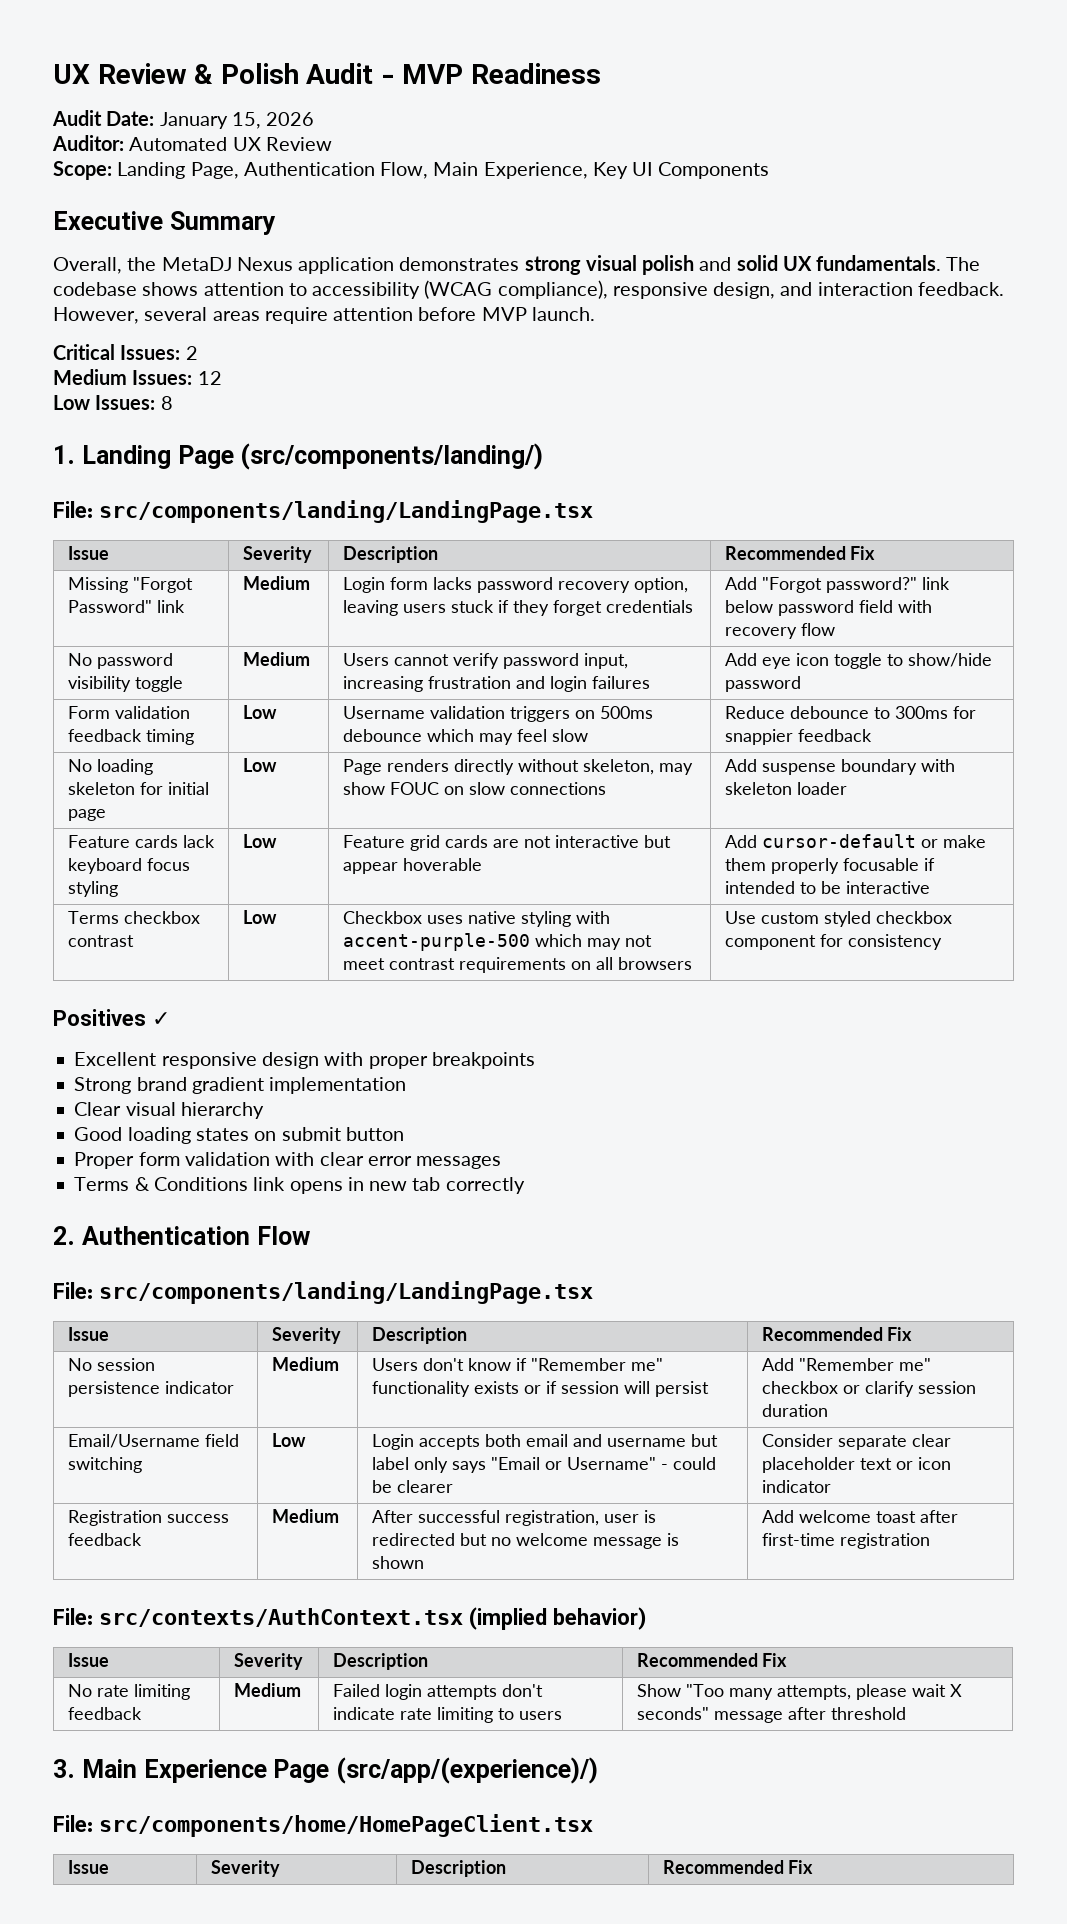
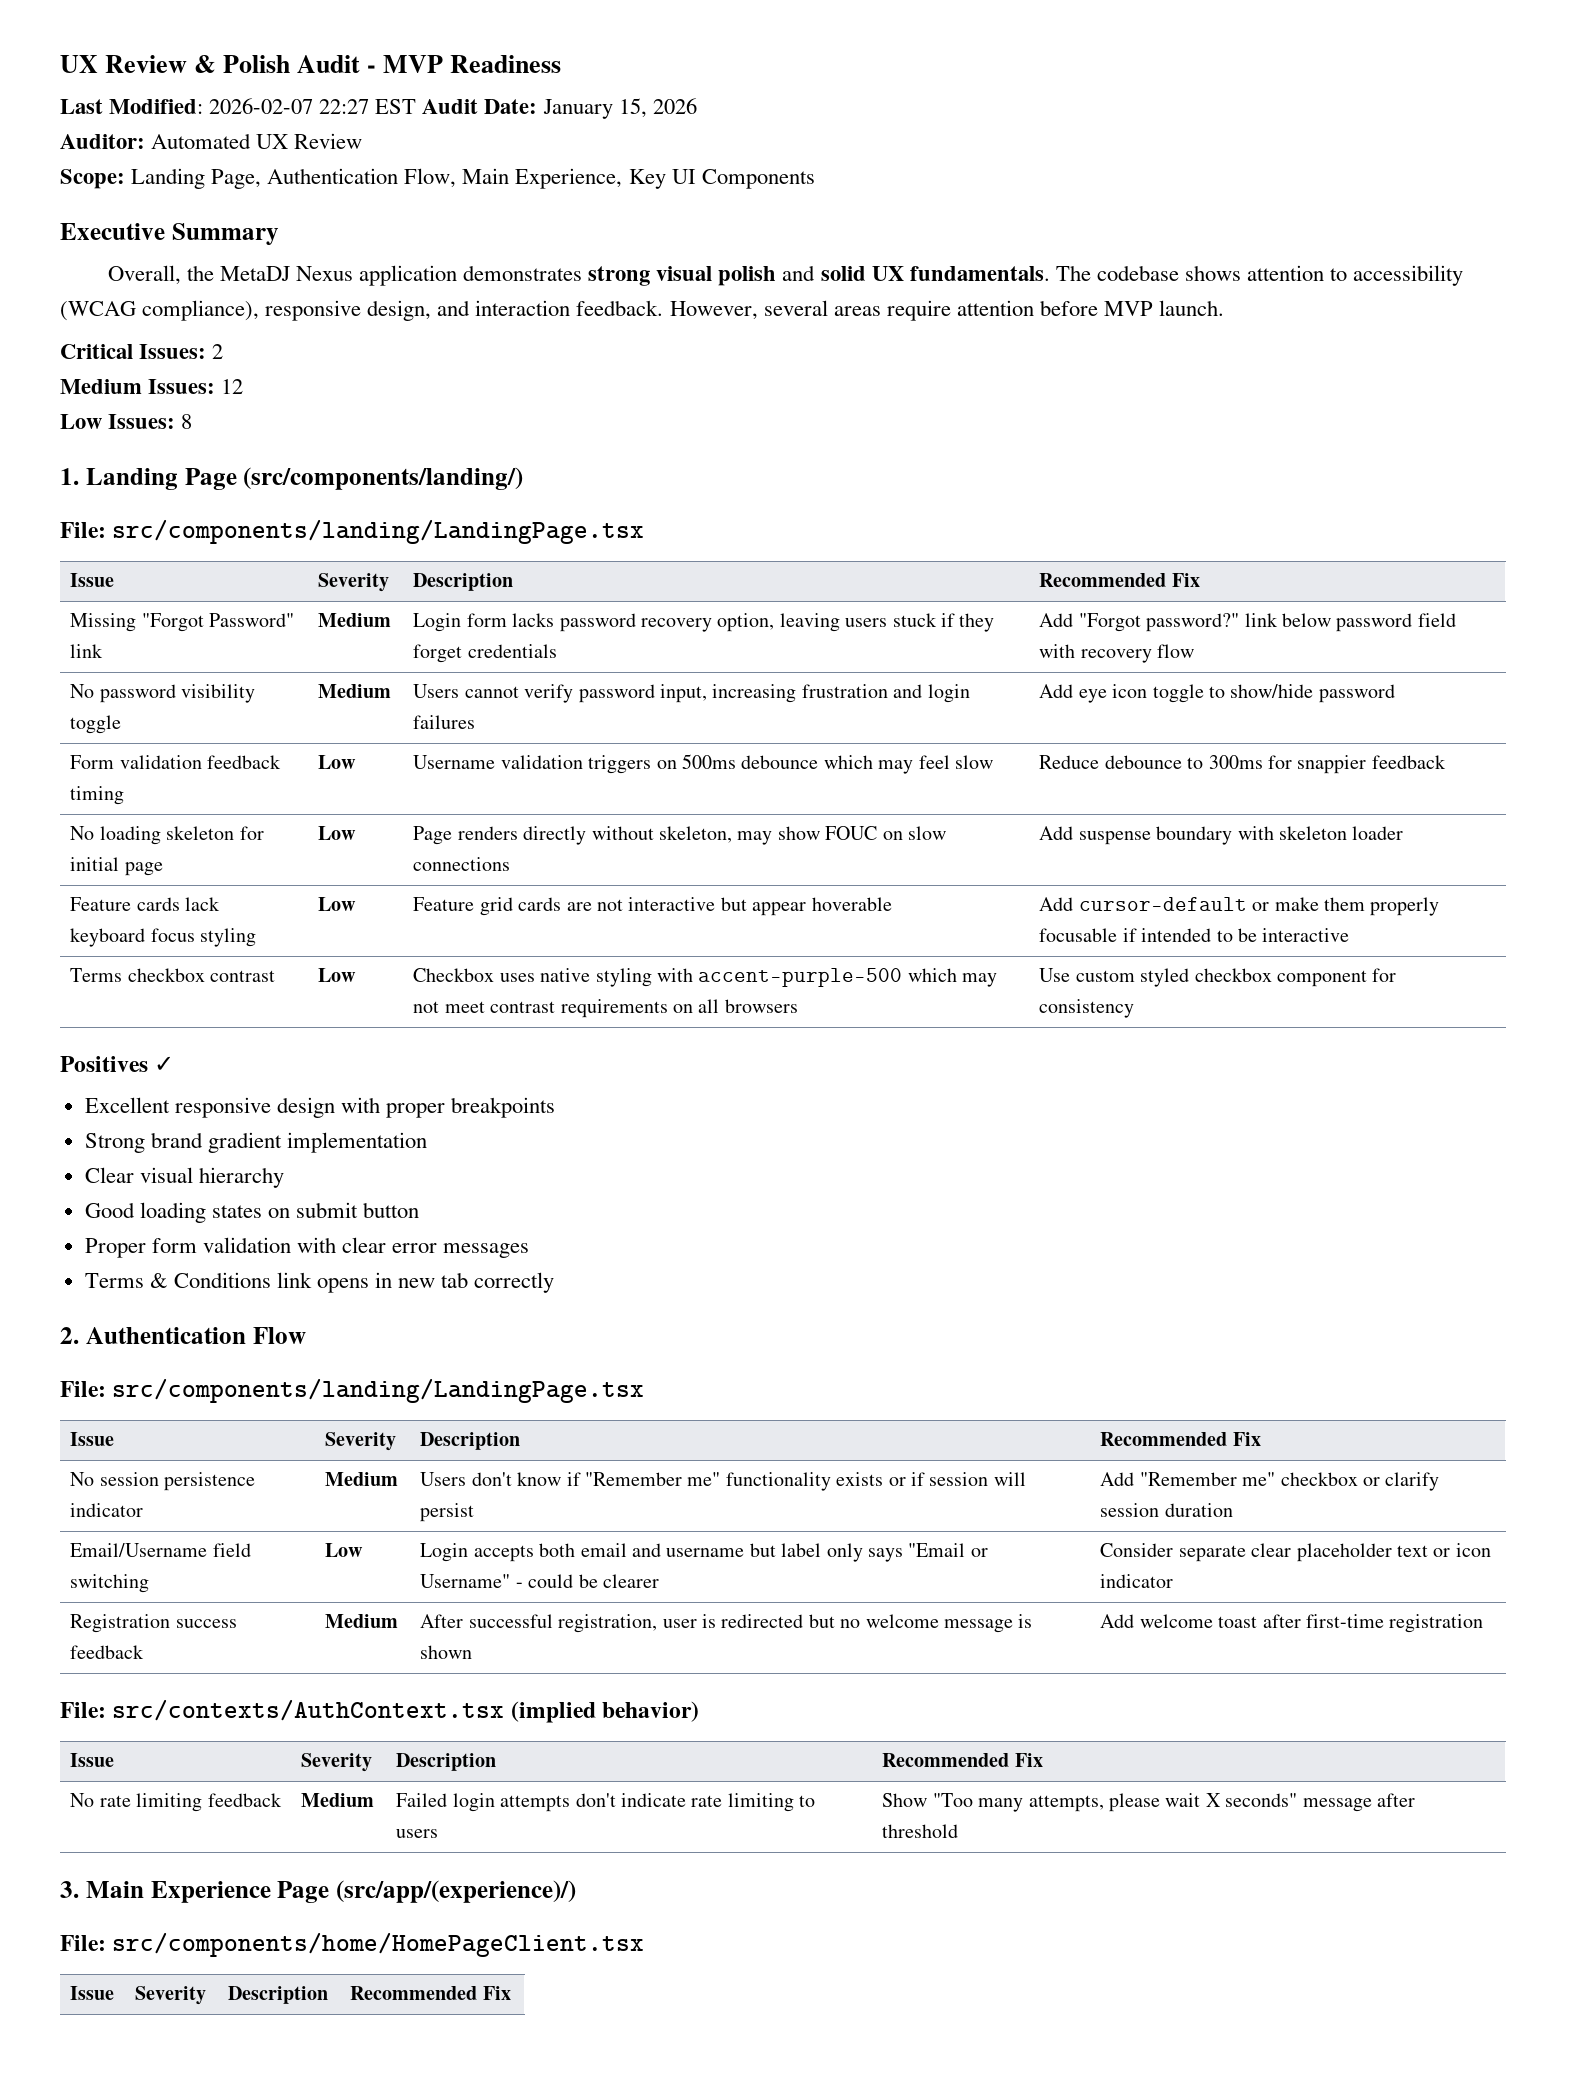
(601, 73) none -> [60,98,417,114] Last Modified: 2026-02-07 22:27 EST

